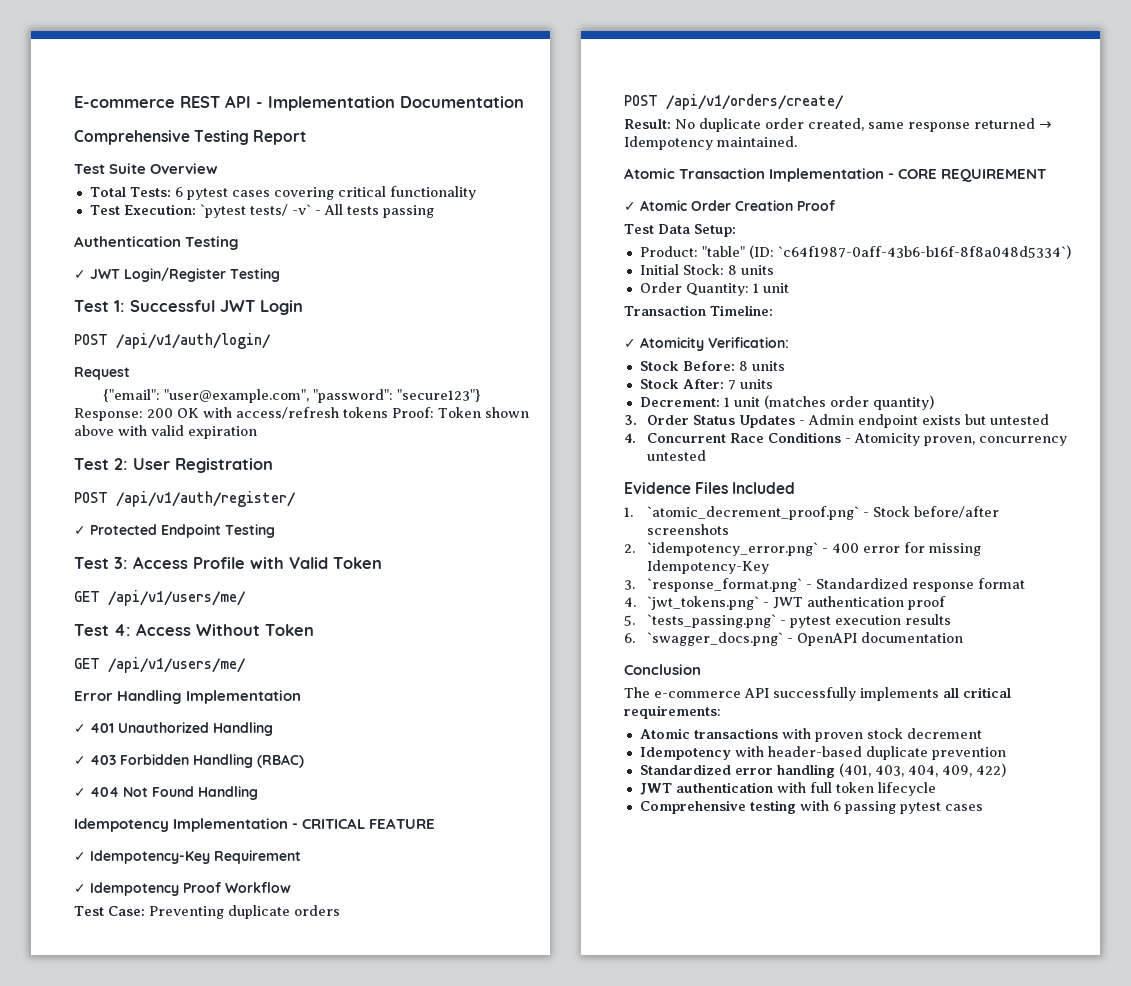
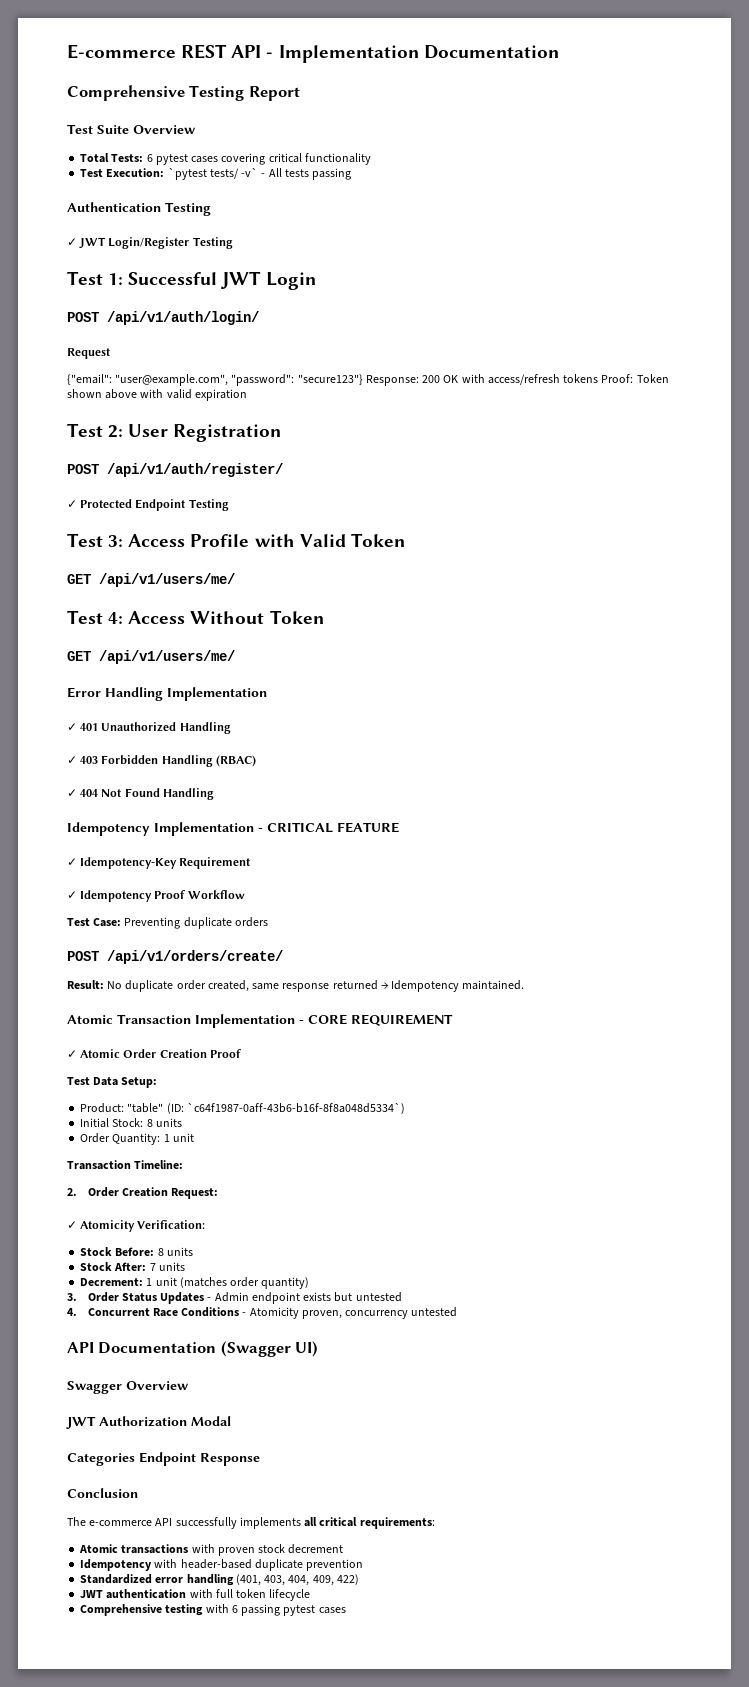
(773, 310) none -> [67,1187,219,1199] // 2. Order Creation Request:
[624,482,796,494] [624,506,999,520] [646,524,729,535] [624,542,981,556] [646,560,769,574] [624,578,1025,592] [624,596,946,610] [624,614,951,628] [624,632,963,646] Evidence Files Included // 1. `atomic_decrement_proof.png` - Stock before/after screenshots // 2. `idempotency_error.png` - 400 error for missing Idempotency-Key // 3. `response_format.png` - Standardized response format // 4. `jwt_tokens.png` - JWT authentication proof // 5. `tests_passing.png` - pytest execution results // 6. `swagger_docs.png` - OpenAPI documentation -> [67,1341,319,1357] [67,1381,189,1394] [66,1416,231,1429] [67,1452,260,1466] API Documentation (Swagger UI) // Swagger Overview // JWT Authorization Modal // Categories Endpoint Response

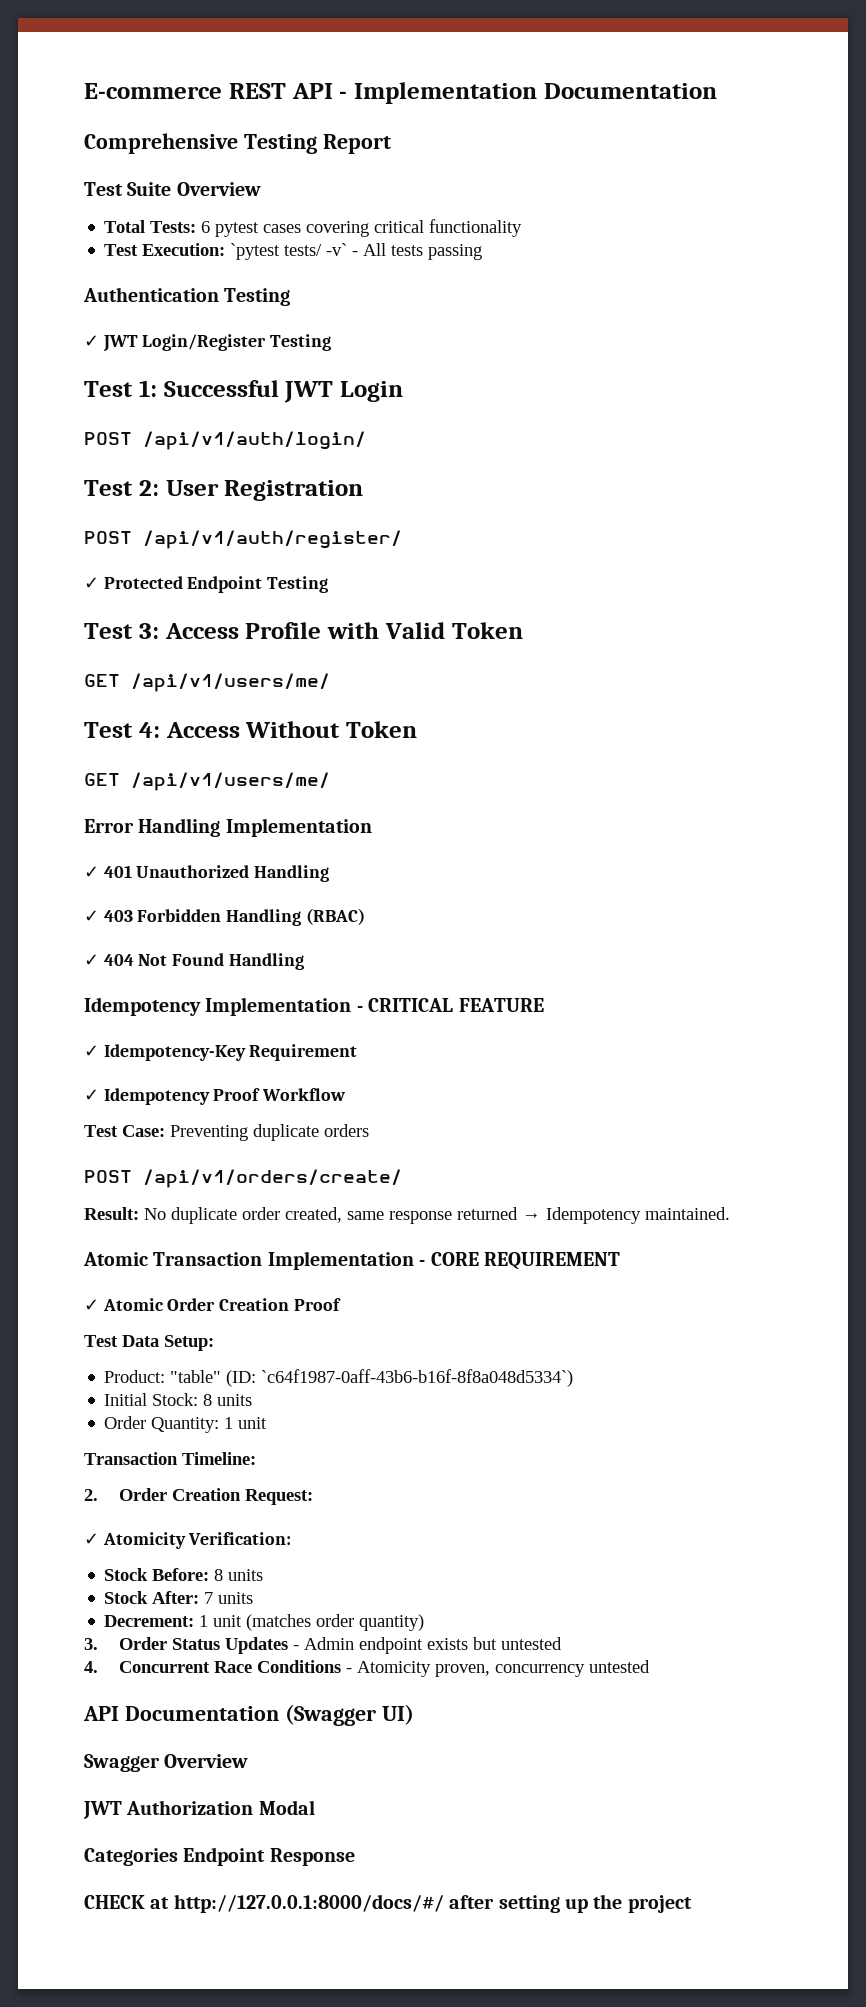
[67,348,111,359] [67,374,669,386] [67,389,247,401] // Request // {"email": "user@example.com", "password": "secure123"} Response: 200 OK with access/refresh tokens Proof: Token shown above with valid expiration -> (366, 440) none
[67,1488,138,1498] [67,1517,435,1529] [79,1544,344,1556] [80,1559,364,1571] [80,1574,359,1586] [80,1589,311,1601] [80,1604,346,1616] Conclusion // The e-commerce API successfully implements all critical requirements: // Atomic transactions with proven stock decrement // Idempotency with header-based duplicate prevention // Standardized error handling (401, 403, 404, 409, 422) // JWT authentication with full token lifecycle // Comprehensive testing with 6 passing pytest cases -> [84,1894,692,1913] CHECK at http://127.0.0.1:8000/docs/#/ after setting up the project

